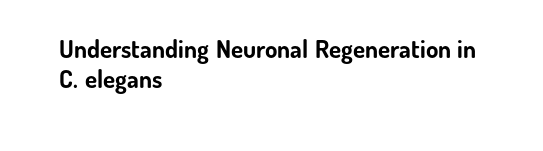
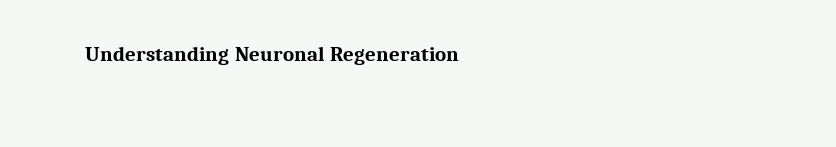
[457,40,477,58] [59,69,162,94] in C. elegans -> (460, 56) none

